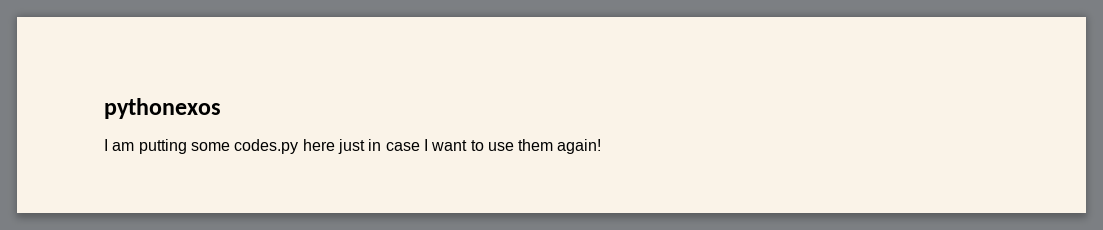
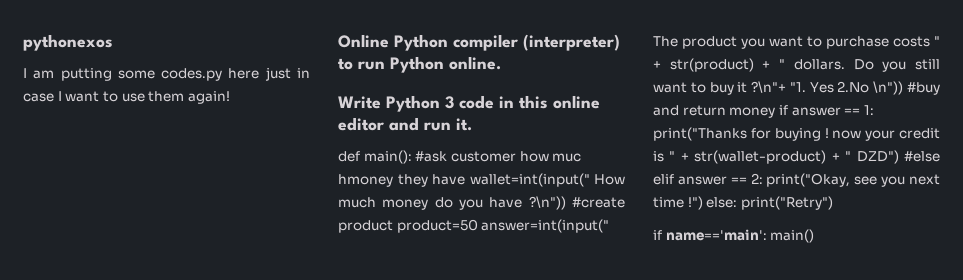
(602, 146) none -> [338,34,620,51] [338,56,501,73] [338,95,600,112] [338,117,472,131] [338,150,582,164] [338,173,625,187] [338,196,625,210] [338,219,610,233] [653,36,940,49] [653,58,940,72] [653,81,940,95] [653,105,874,118] [653,127,940,141] [653,150,940,164] [653,173,940,187] [653,196,833,210] [653,229,815,243] // Online Python compiler (interpreter) to run Python online. // Write Python 3 code in this online editor and run it. // def main(): #ask customer how muc hmoney they have wallet=int(input(" How much money do you have ?\n")) #create product product=50 answer=int(input(" The product you want to purchase costs " + str(product) + " dollars. Do you still want to buy it ?\n"+ "1. Yes 2.No \n")) #buy and return money if answer == 1: print("Thanks for buying ! now your credit is " + str(wallet-product) + " DZD") #else elif answer == 2: print("Okay, see you next time !") else: print("Retry") // if name=='main': main()

